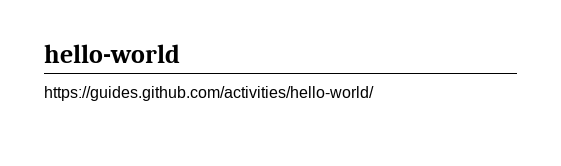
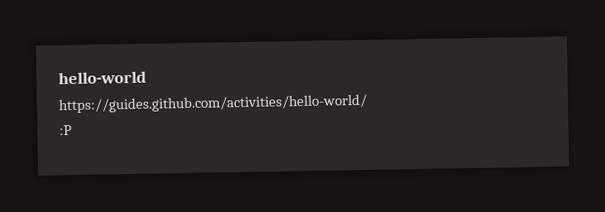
(374, 93) none -> [59,124,72,136] // :P

